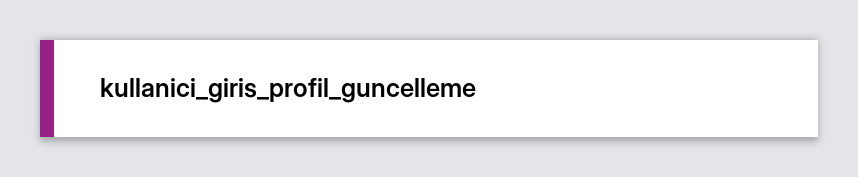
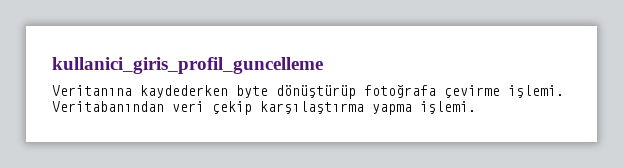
(476, 90) none -> [52,85,564,99] [52,101,476,115] // Veritanına kaydederken byte dönüştürüp fotoğrafa çevirme işlemi. Veritabanından veri çekip karşılaştırma yapma işlemi.

